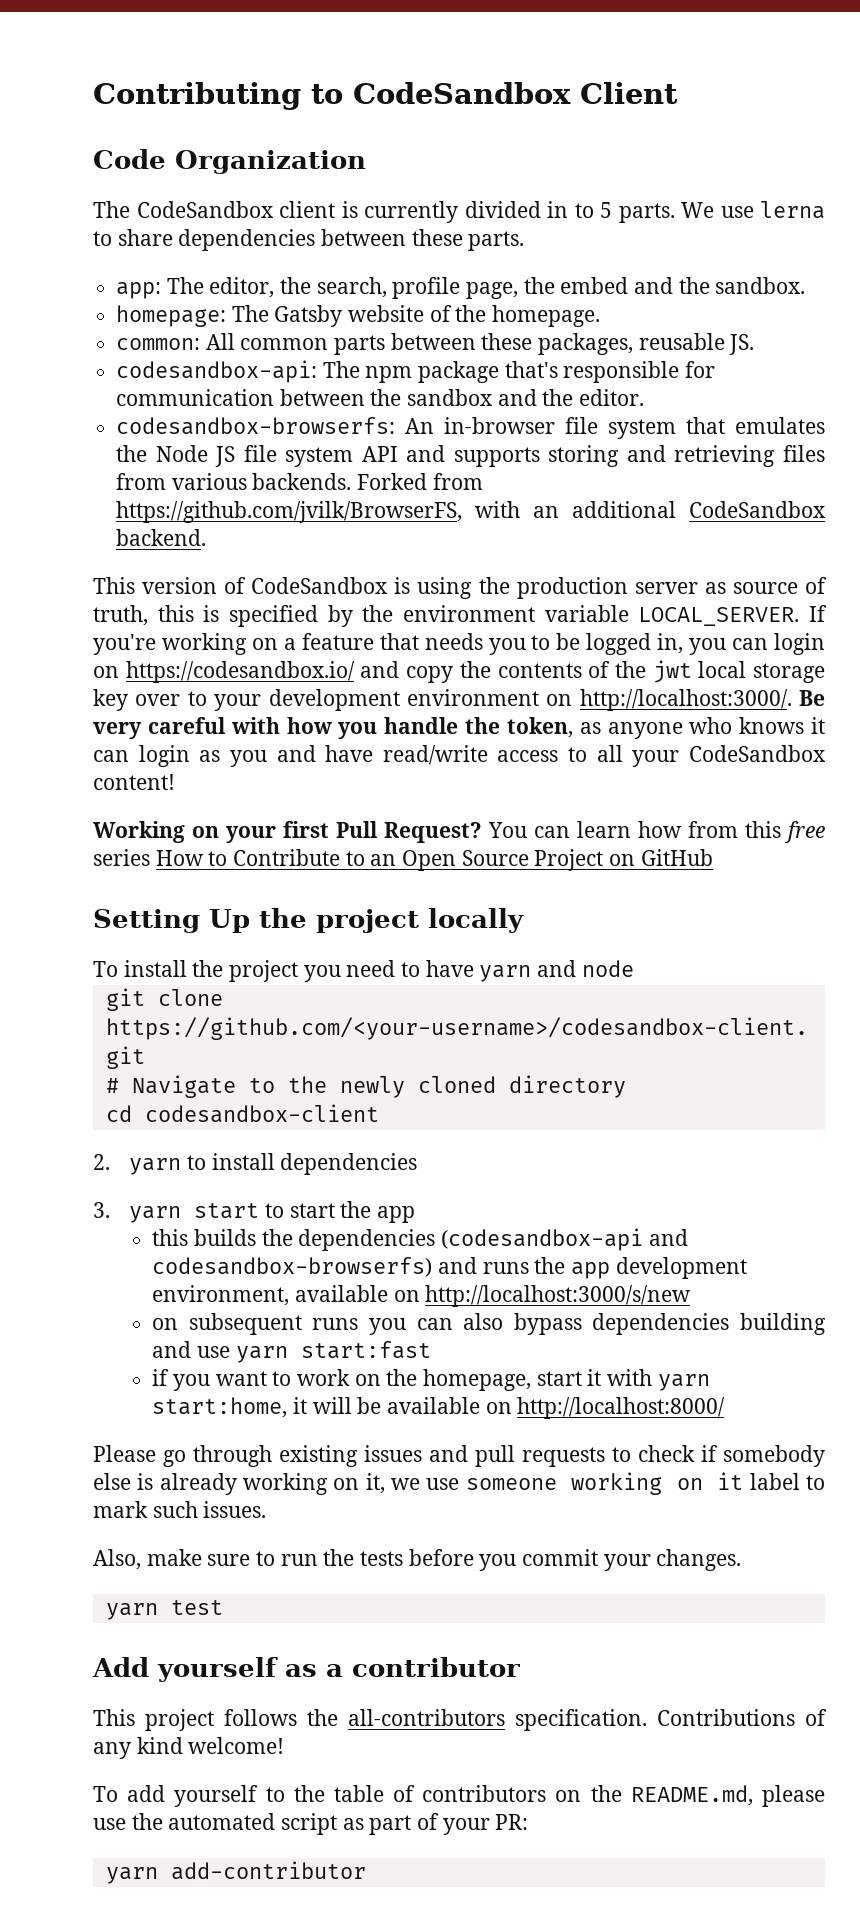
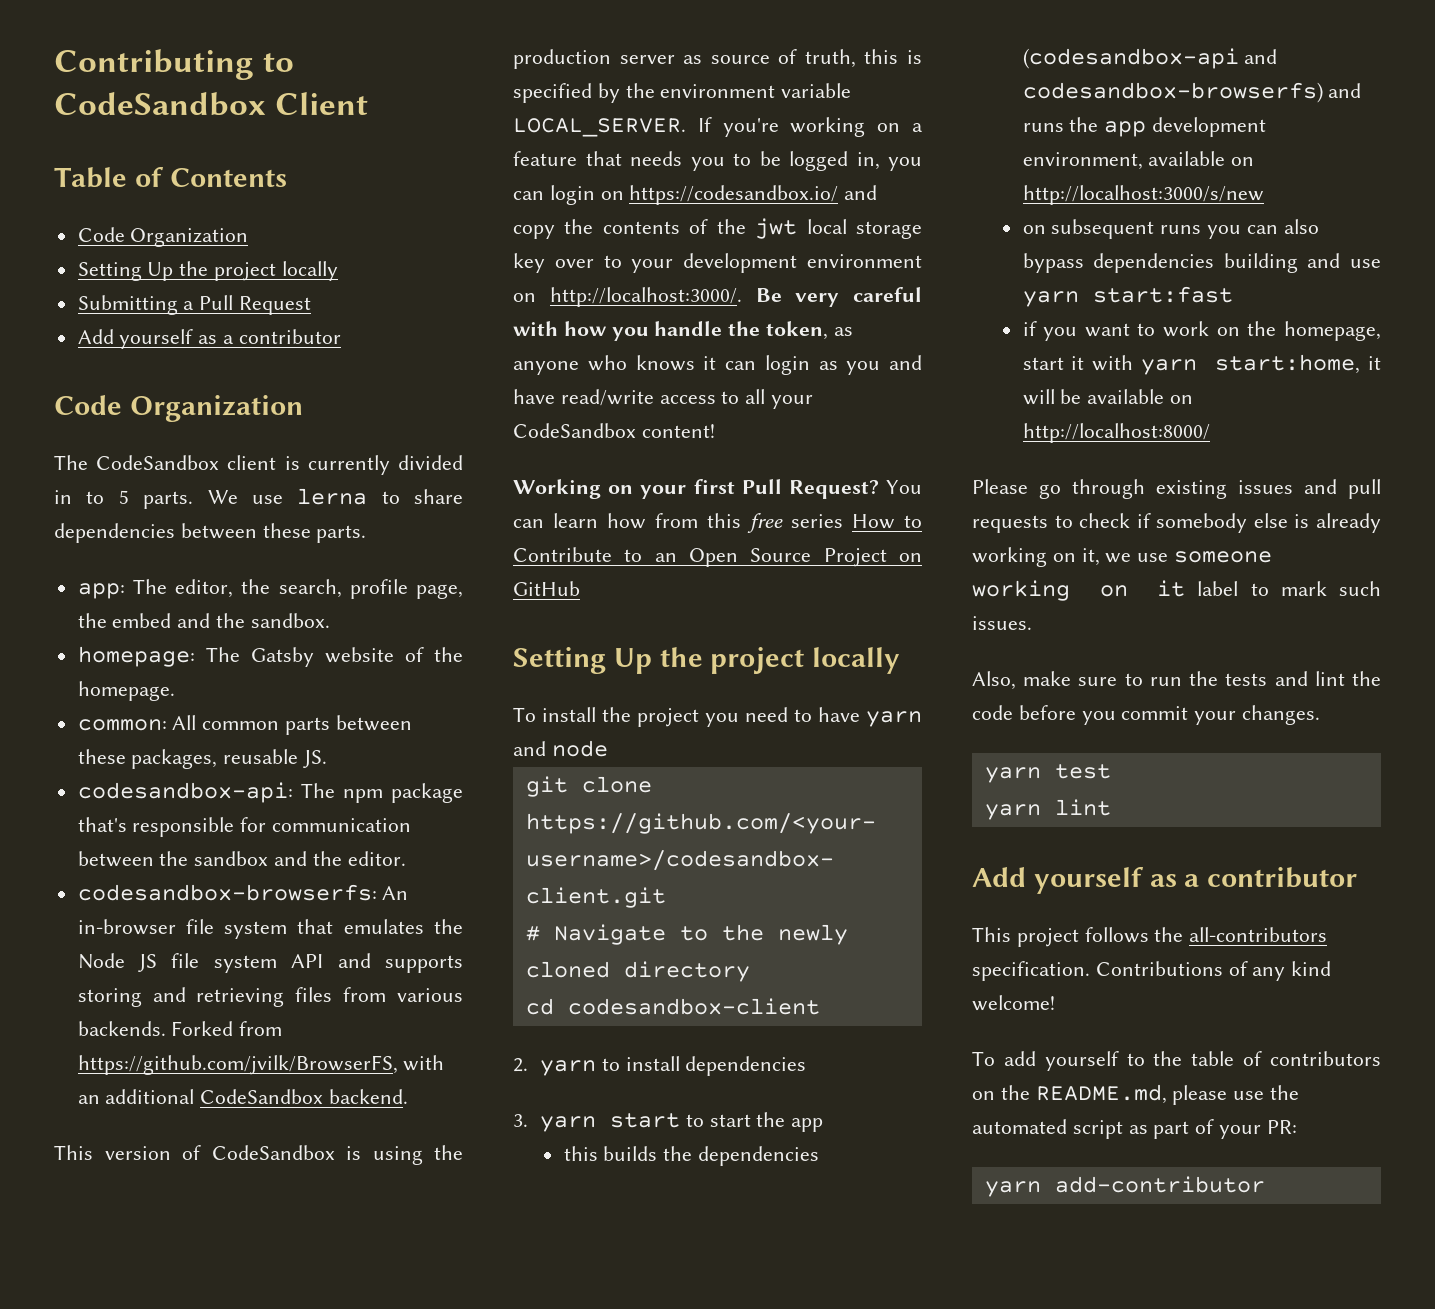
(678, 93) none -> [54,167,287,188] [77,227,249,247] [77,261,338,281] [77,295,312,315] [77,329,341,349] // Table of Contents // Code Organization // Setting Up the project locally // Submitting a Pull Request // Add yourself as a contributor
(404, 1558) none -> [1274,671,1381,686] [972,705,1013,720] and lint the code
(223, 1607) none -> [984,799,1111,820] // yarn lint

